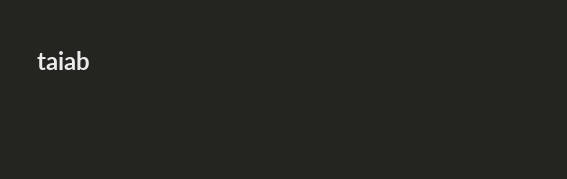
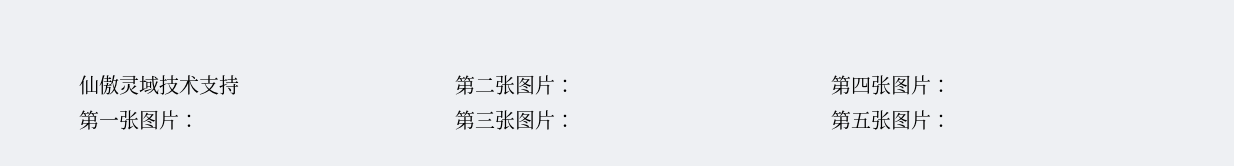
[37,51,90,70] taiab -> [79,75,239,95] [79,110,199,130] [455,75,575,95] [455,110,575,130] [831,75,951,95] [831,110,951,130] 仙傲灵域技术支持 // 第一张图片： // 第二张图片： // 第三张图片： // 第四张图片： // 第五张图片：

